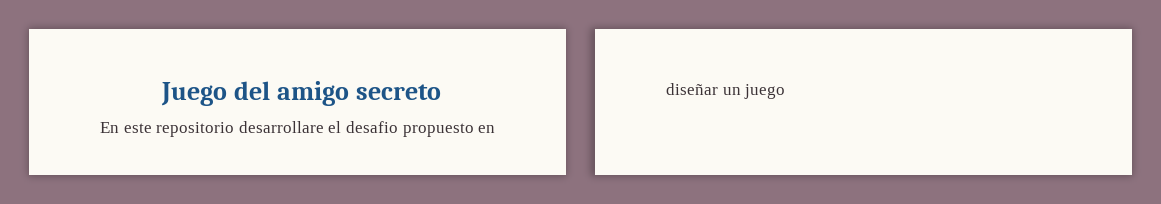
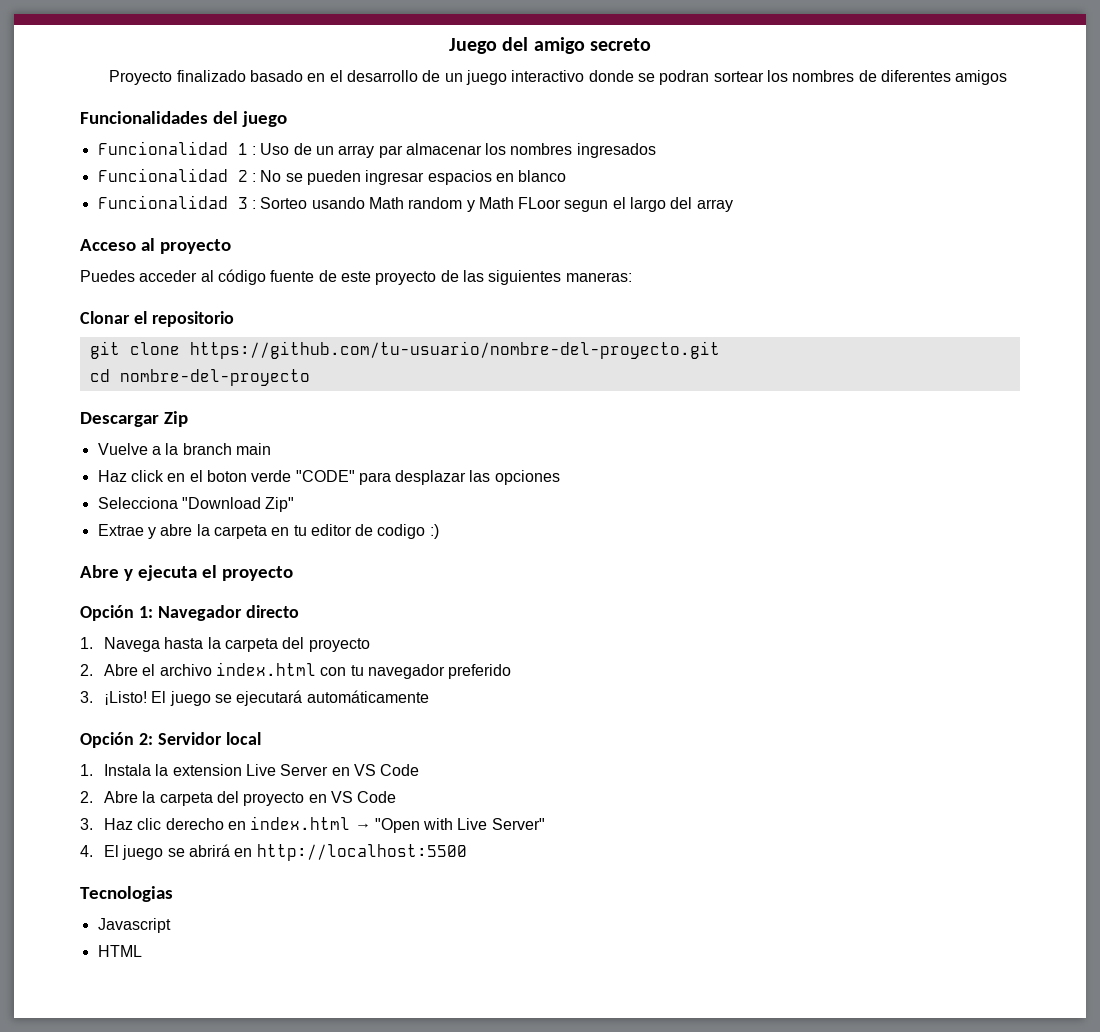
[100,121,496,137] [666,83,786,99] En este repositorio desarrollare el desafio propuesto en diseñar un juego -> [109,70,1008,85] [80,111,287,127] [97,141,656,158] [97,168,567,185] [97,195,733,212] [80,238,231,254] [80,269,632,285] [80,311,234,327] [89,341,720,359] [89,369,310,386] [80,411,188,427] [97,443,271,455] [97,470,560,485] [97,497,295,512] [97,524,439,539] [80,565,293,581] [80,605,299,621] [80,637,370,652] [80,662,512,679] [80,690,429,706] [80,732,261,748] [80,764,420,776] [80,791,397,806] [80,816,545,833] [80,844,467,861] [80,886,173,902] [97,918,171,933] [97,945,142,957] Proyecto finalizado basado en el desarrollo de un juego interactivo donde se podran sortear los nombres de diferentes amigos // Funcionalidades del juego // Funcionalidad 1 : Uso de un array par almacenar los nombres ingresados // Funcionalidad 2 : No se pueden ingresar espacios en blanco // Funcionalidad 3 : Sorteo usando Math random y Math FLoor segun el largo del array // Acceso al proyecto // Puedes acceder al código fuente de este proyecto de las siguientes maneras: // Clonar el repositorio // git clone https://github.com/tu-usuario/nombre-del-proyecto.git // cd nombre-del-proyecto // Descargar Zip // Vuelve a la branch main // Haz click en el boton verde "CODE" para desplazar las opciones // Selecciona "Download Zip" // Extrae y abre la carpeta en tu editor de codigo :) // Abre y ejecuta el proyecto // Opción 1: Navegador directo // 1. Navega hasta la carpeta del proyecto // 2. Abre el archivo index.html con tu navegador preferido // 3. ¡Listo! El juego se ejecutará automáticamente // Opción 2: Servidor local // 1. Instala la extension Live Server en VS Code // 2. Abre la carpeta del proyecto en VS Code // 3. Haz clic derecho en index.html → "Open with Live Server" // 4. El juego se abrirá en http://localhost:5500 // Tecnologias // Javascript // HTML

